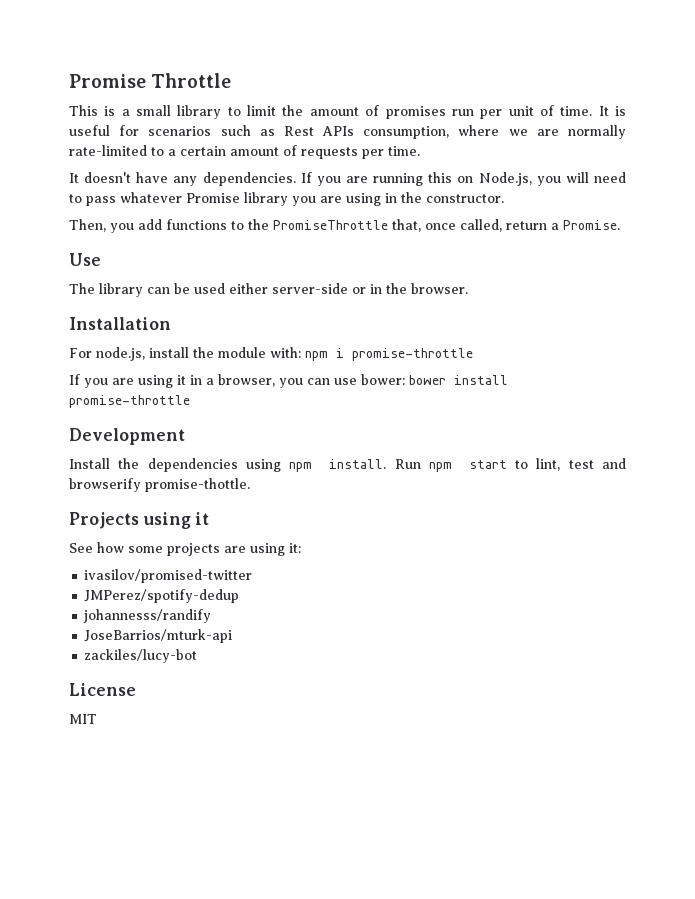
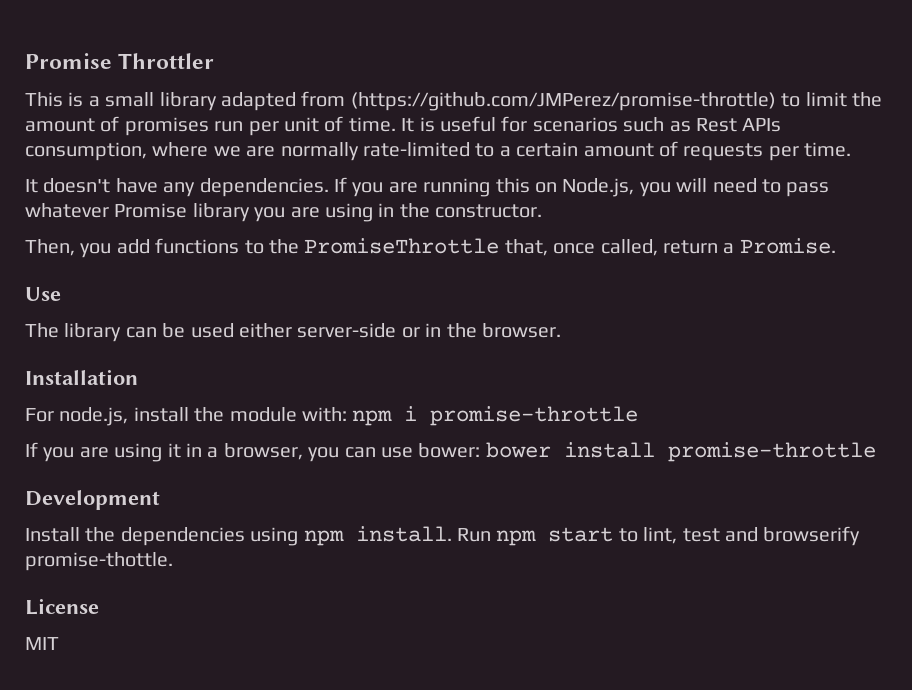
[69,73,232,88] Promise Throttle -> [25,53,215,69] Promise Throttler
(222, 112) none -> [221,91,776,111] adapted from (https://github.com/JMPerez/promise-throttle)
[69,512,210,529] [69,542,301,556] [84,569,253,583] [84,589,240,603] [83,609,212,623] [84,629,233,643] [84,649,198,663] // Projects using it // See how some projects are using it: // ivasilov/promised-twitter // JMPerez/spotify-dedup // johannesss/randify // JoseBarrios/mturk-api // zackiles/lucy-bot -> (173, 561) none

